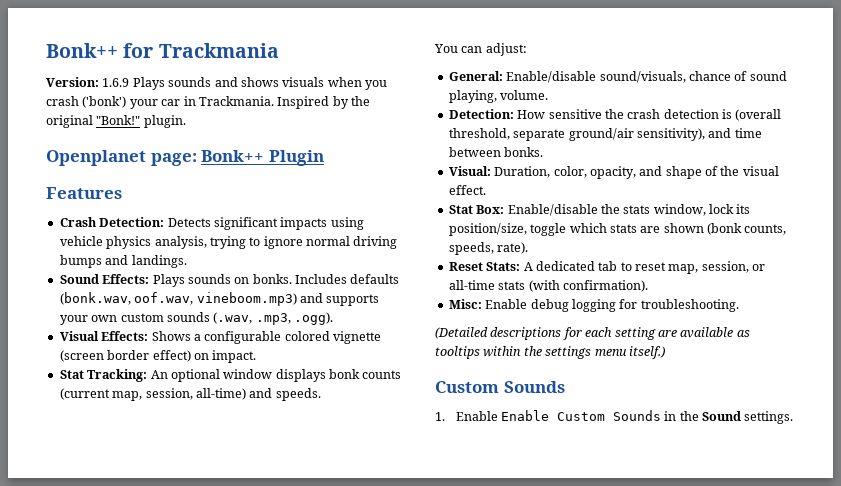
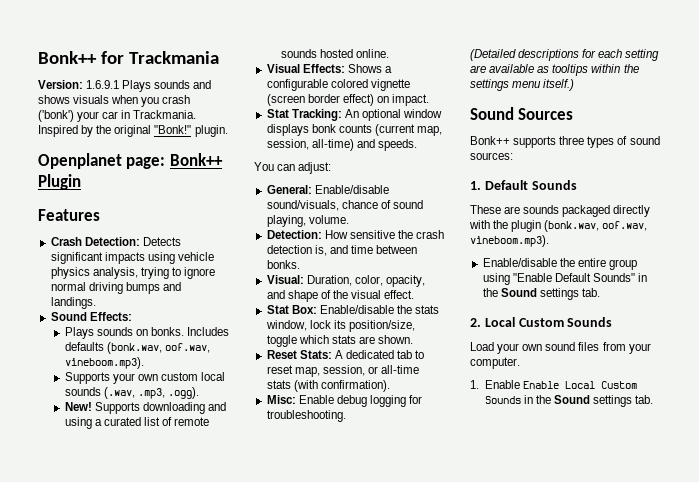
[102,78,130,87] 1.6.9 -> [86,80,120,89] 1.6.9.1
(150, 279) none -> (132, 316) //
[196,292,380,306] vineboom.mp3) and supports -> [64,357,144,369] [64,372,110,384] vineboom.mp3). // Supports
(164, 317) none -> [200,372,225,381] local
(333, 318) none -> [64,402,226,414] [64,417,210,429] [280,49,389,58] // New! Supports downloading and using a curated list of remote sounds hosted online.
[722,109,782,121] [448,128,705,141] is (overall threshold, separate ground/air sensitivity), -> [314,245,327,256] is,
[663,223,787,235] [448,242,529,255] shown (bonk counts, speeds, rate). -> [378,335,414,344] shown.
[435,381,565,393] Custom Sounds -> [470,107,574,120] [470,136,660,148] [470,152,513,160] [470,180,577,190] [470,205,651,217] [469,220,648,232] [470,235,549,247] [482,258,637,270] [482,273,648,285] [482,288,600,300] [470,317,613,327] [470,342,651,354] [470,357,520,369] Sound Sources // Bonk++ supports three types of sound sources: // 1. Default Sounds // These are sounds packaged directly with the plugin (bonk.wav, oof.wav, vineboom.mp3). // Enable/disable the entire group using "Enable Default Sounds" in the Sound settings tab. // 2. Local Custom Sounds // Load your own sound files from your computer.
(549, 415) none -> [564,381,595,389] Local
[744,411,794,424] settings. -> [593,395,654,407] settings tab.

